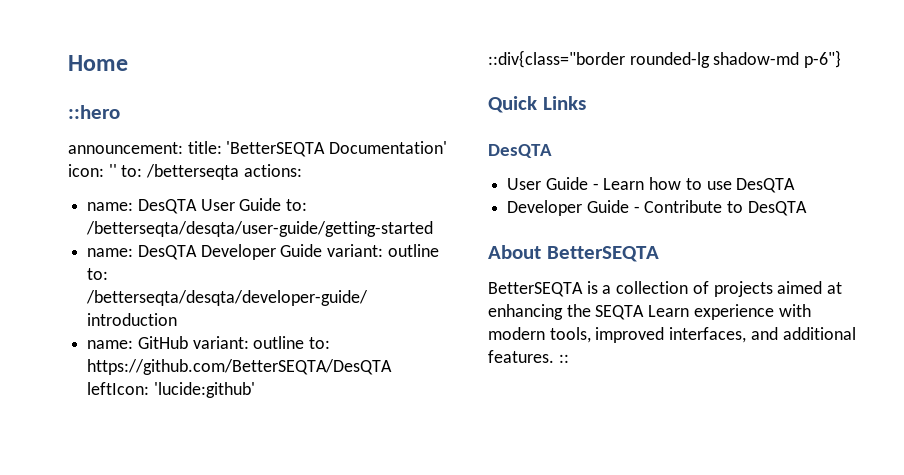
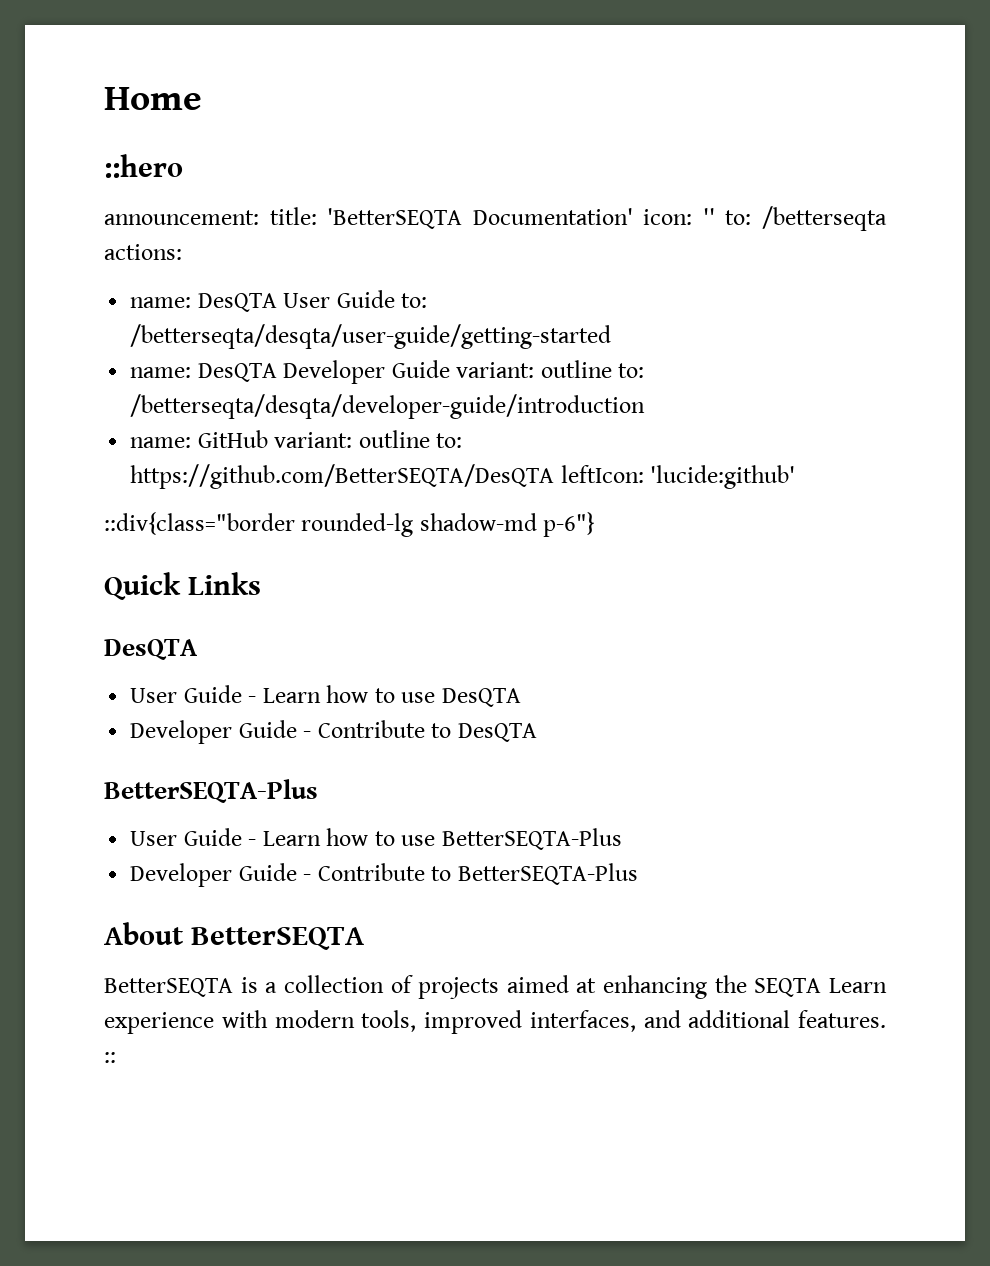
(807, 208) none -> [104,779,318,803] [130,828,622,850] [130,863,638,887] // BetterSEQTA-Plus // User Guide - Learn how to use BetterSEQTA-Plus // Developer Guide - Contribute to BetterSEQTA-Plus

